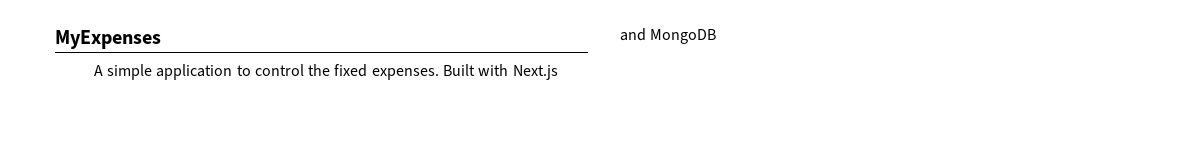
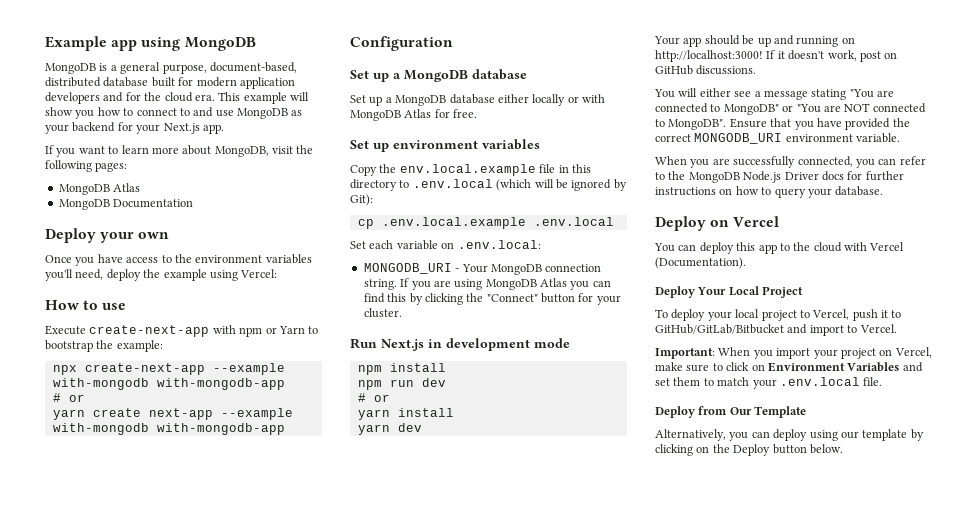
[55,30,161,49] [93,64,558,80] [620,28,717,44] MyExpenses // A simple application to control the fixed expenses. Built with Next.js and MongoDB -> [45,36,256,51] [45,62,297,74] [45,77,295,89] [45,92,309,104] [45,107,303,119] [45,122,224,134] [45,145,314,157] [45,160,128,172] [58,183,141,195] [58,199,194,210] [45,228,170,243] [45,254,312,266] [45,269,278,281] [45,300,127,310] [45,325,319,337] [45,340,163,352] [52,363,285,375] [52,378,285,390] [52,393,85,402] [52,408,293,420] [52,423,285,435] [350,36,453,51] [350,69,527,82] [350,94,605,106] [350,109,478,121] [350,139,540,152] [350,164,591,176] [350,179,627,191] [350,194,373,206] [357,217,614,229] [350,240,541,250] [363,263,602,275] [363,278,611,290] [363,293,621,305] [363,308,402,318] [350,338,570,351] [357,363,446,375] [357,378,446,390] [357,393,390,402] [357,408,454,420] [357,423,422,435] [654,35,855,47] [655,50,898,62] [655,65,757,75] [654,88,894,100] [655,103,926,115] [655,118,910,130] [655,133,901,144] [655,156,926,168] [655,171,904,183] [655,186,884,198] [655,216,780,231] [654,242,905,254] [655,257,746,269] [655,286,804,298] [655,309,902,321] [655,324,897,336] [655,347,932,359] [655,362,923,372] [655,377,883,389] [655,406,807,418] [655,429,924,441] [655,444,843,456] Example app using MongoDB // MongoDB is a general purpose, document-based, distributed database built for modern application developers and for the cloud era. This example will show you how to connect to and use MongoDB as your backend for your Next.js app. // If you want to learn more about MongoDB, visit the following pages: // MongoDB Atlas // MongoDB Documentation // Deploy your own // Once you have access to the environment variables you'll need, deploy the example using Vercel: // How to use // Execute create-next-app with npm or Yarn to bootstrap the example: // npx create-next-app --example with-mongodb with-mongodb-app // # or // yarn create next-app --example with-mongodb with-mongodb-app // Configuration // Set up a MongoDB database // Set up a MongoDB database either locally or with MongoDB Atlas for free. // Set up environment variables // Copy the env.local.example file in this directory to .env.local (which will be ignored by Git): // cp .env.local.example .env.local // Set each variable on .env.local: // MONGODB_URI - Your MongoDB connection string. If you are using MongoDB Atlas you can find this by clicking the "Connect" button for your cluster. // Run Next.js in development mode // npm install // npm run dev // # or // yarn install // yarn dev // Your app should be up and running on http://localhost:3000! If it doesn't work, post on GitHub discussions. // You will either see a message stating "You are connected to MongoDB" or "You are NOT connected to MongoDB". Ensure that you have provided the correct MONGODB_URI environment variable. // When you are successfully connected, you can refer to the MongoDB Node.js Driver docs for further instructions on how to query your database. // Deploy on Vercel // You can deploy this app to the cloud with Vercel (Documentation). // Deploy Your Local Project // To deploy your local project to Vercel, push it to GitHub/GitLab/Bitbucket and import to Vercel. // Important: When you import your project on Vercel, make sure to click on Environment Variables and set them to match your .env.local file. // Deploy from Our Template // Alternatively, you can deploy using our template by clicking on the Deploy button below.

